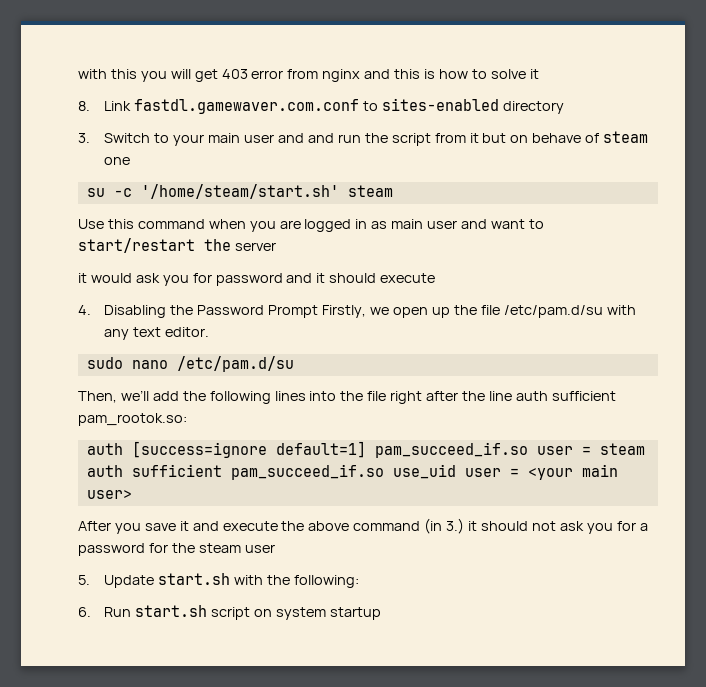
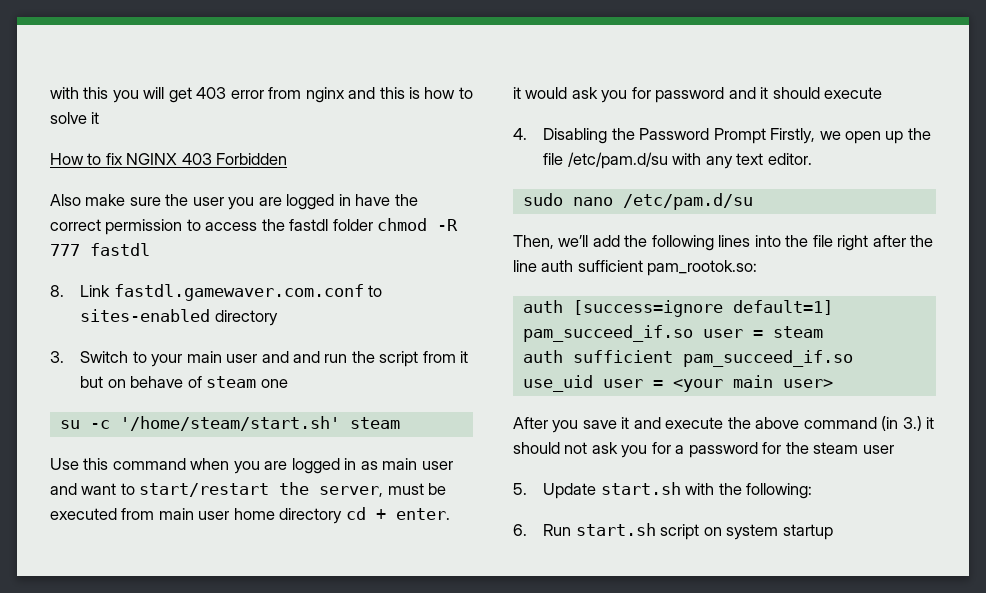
(539, 74) none -> [50,153,288,165] [50,194,418,210] [50,218,459,235] [50,243,150,256] // How to fix NGINX 403 Forbidden // Also make sure the user you are logged in have the correct permission to access the fastdl folder chmod -R 777 fastdl
[234,242,276,251] server -> [319,483,447,497] [50,507,450,524] server, must be executed from main user home directory cd + enter.

